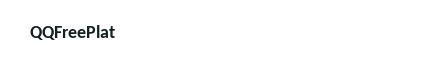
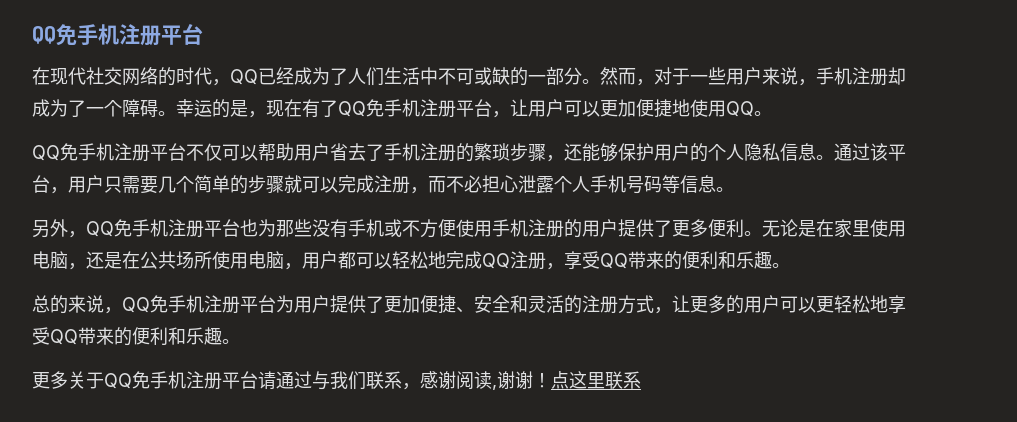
[30,25,115,40] QQFreePlat -> [32,24,203,46] [32,67,906,86] [32,99,772,118] [32,143,906,162] [32,175,734,194] [32,219,906,238] [32,251,790,270] [32,295,906,314] [32,327,240,346] [32,371,641,390] QQ免手机注册平台 // 在现代社交网络的时代，QQ已经成为了人们生活中不可或缺的一部分。然而，对于一些用户来说，手机注册却成为了一个障碍。幸运的是，现在有了QQ免手机注册平台，让用户可以更加便捷地使用QQ。 // QQ免手机注册平台不仅可以帮助用户省去了手机注册的繁琐步骤，还能够保护用户的个人隐私信息。通过该平台，用户只需要几个简单的步骤就可以完成注册，而不必担心泄露个人手机号码等信息。 // 另外，QQ免手机注册平台也为那些没有手机或不方便使用手机注册的用户提供了更多便利。无论是在家里使用电脑，还是在公共场所使用电脑，用户都可以轻松地完成QQ注册，享受QQ带来的便利和乐趣。 // 总的来说，QQ免手机注册平台为用户提供了更加便捷、安全和灵活的注册方式，让更多的用户可以更轻松地享受QQ带来的便利和乐趣。 // 更多关于QQ免手机注册平台请通过与我们联系，感谢阅读,谢谢！点这里联系

